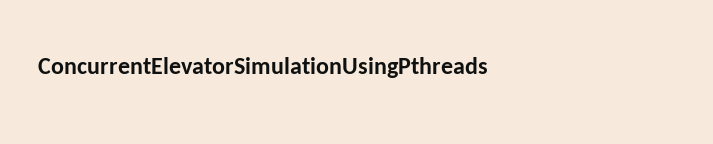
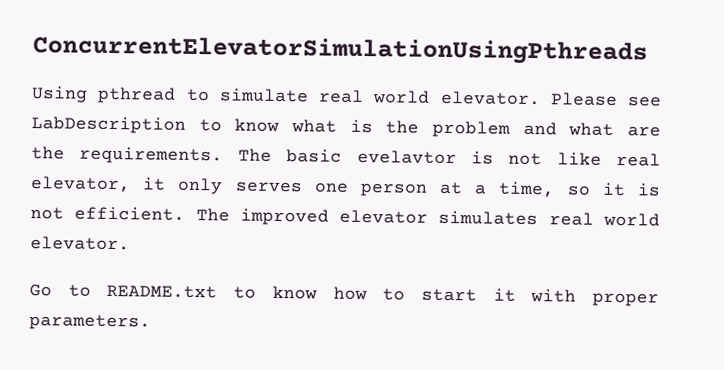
(488, 67) none -> [31,86,662,107] [31,116,661,138] [31,146,661,167] [30,176,661,198] [30,206,660,227] [30,236,130,251] [29,284,659,307] [29,314,151,331] // Using pthread to simulate real world elevator. Please see LabDescription to know what is the problem and what are the requirements. The basic evelavtor is not like real elevator, it only serves one person at a time, so it is not efficient. The improved elevator simulates real world elevator. // Go to README.txt to know how to start it with proper parameters.

